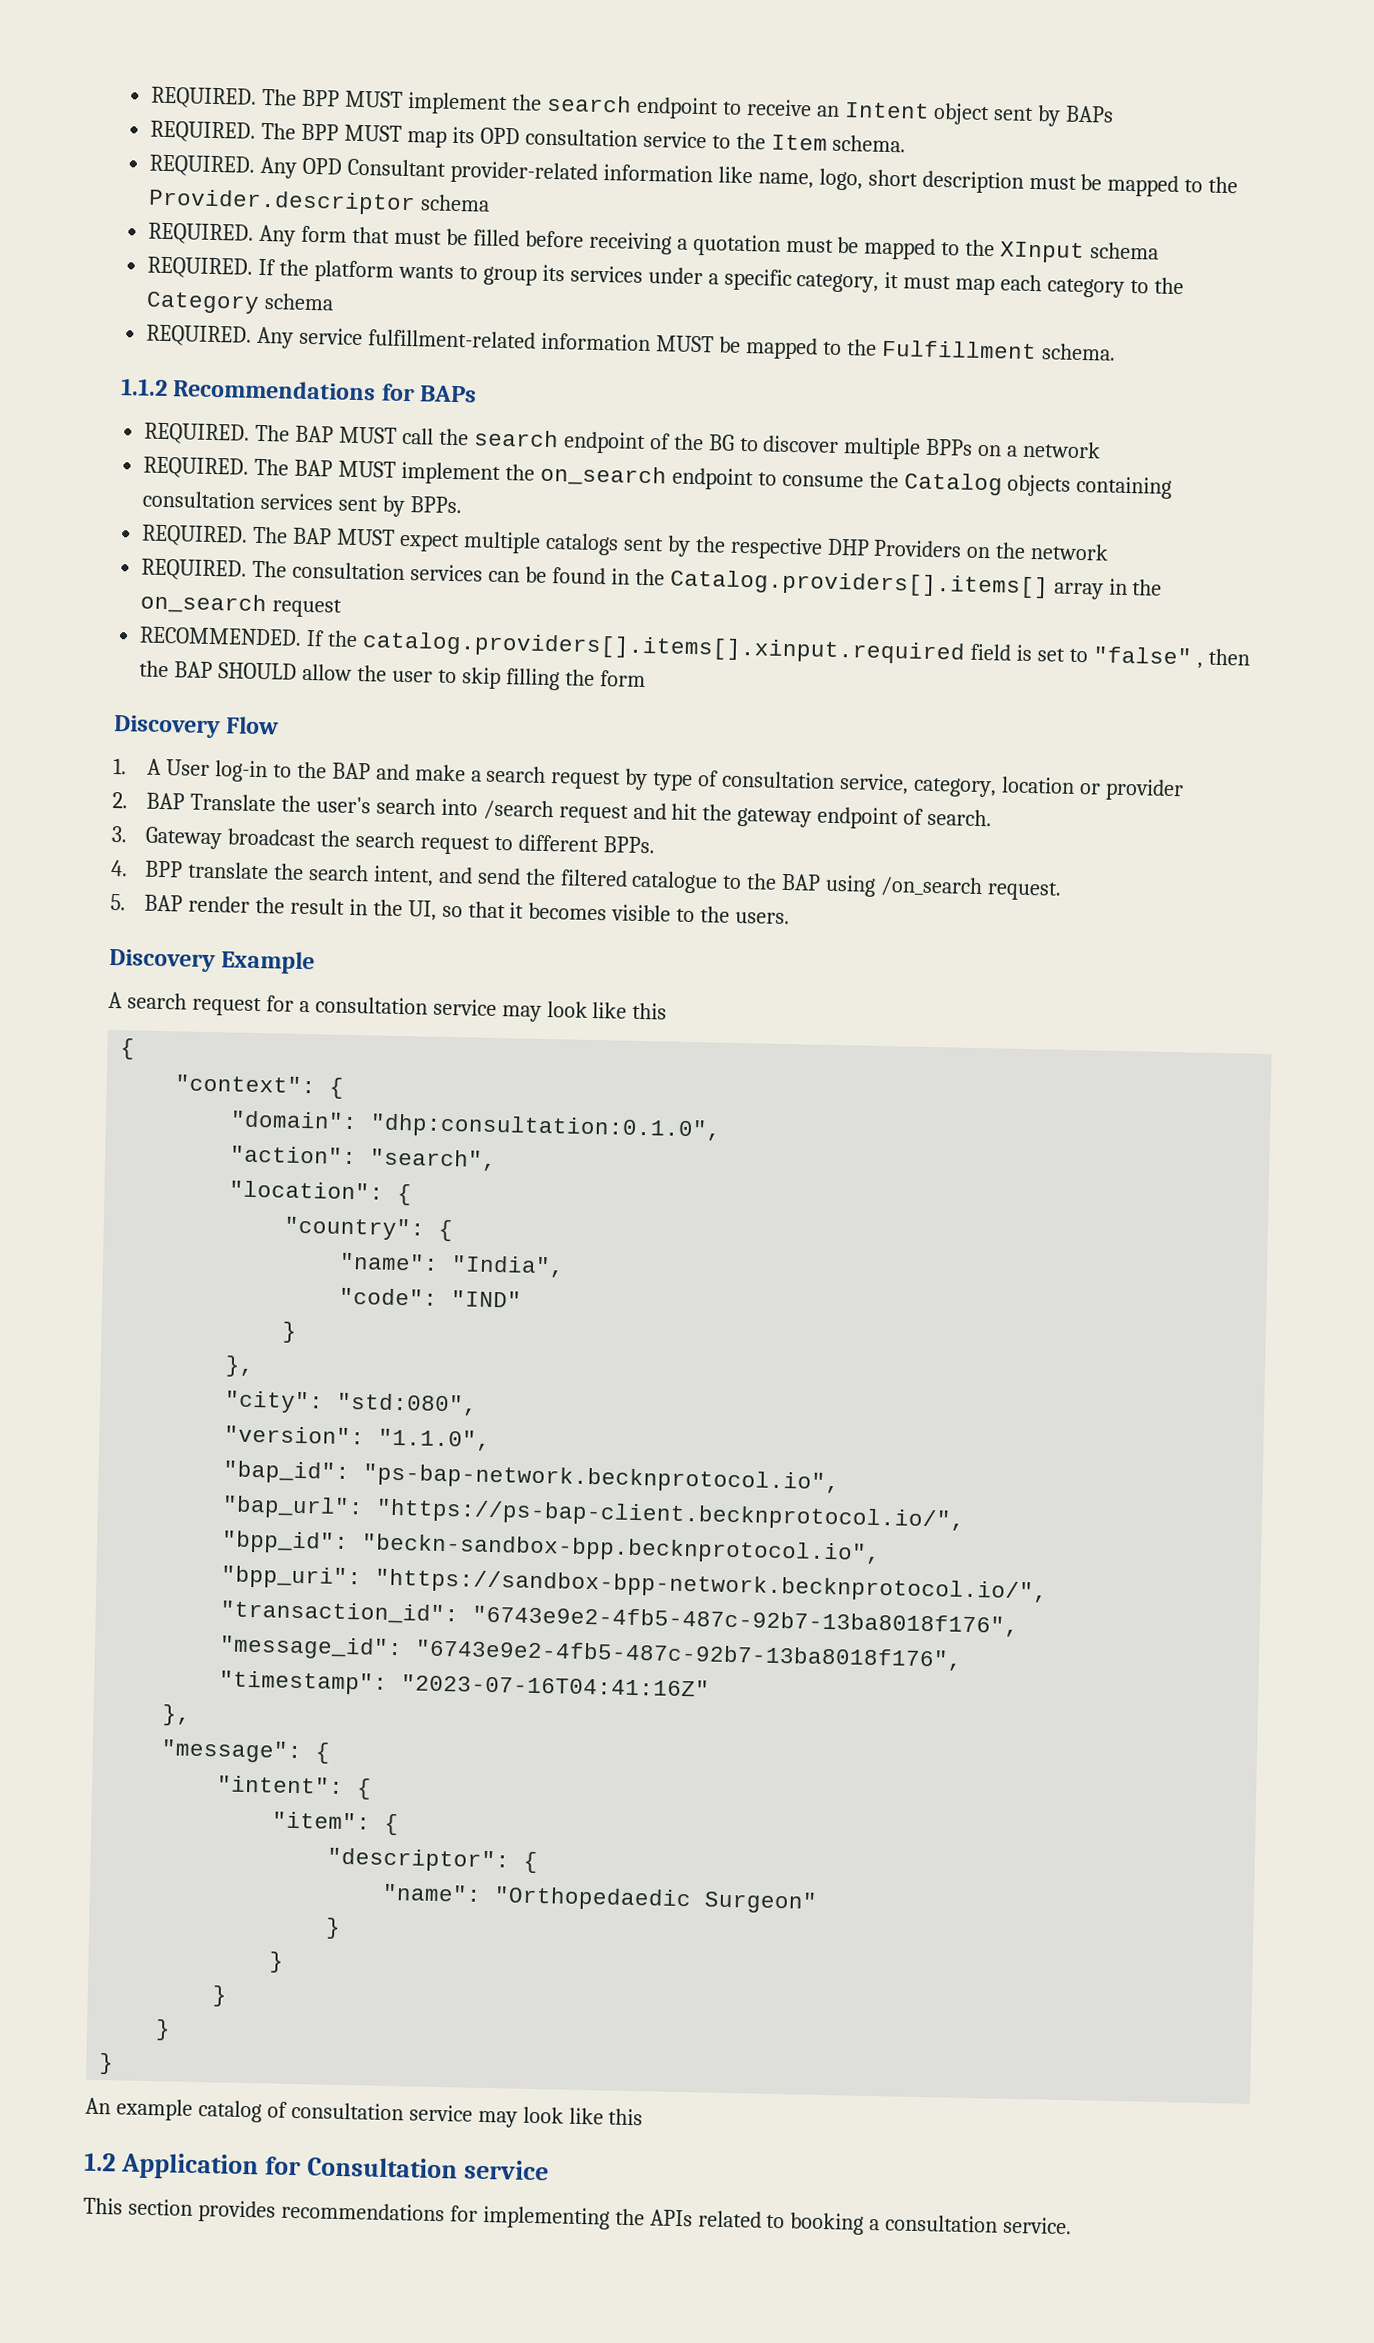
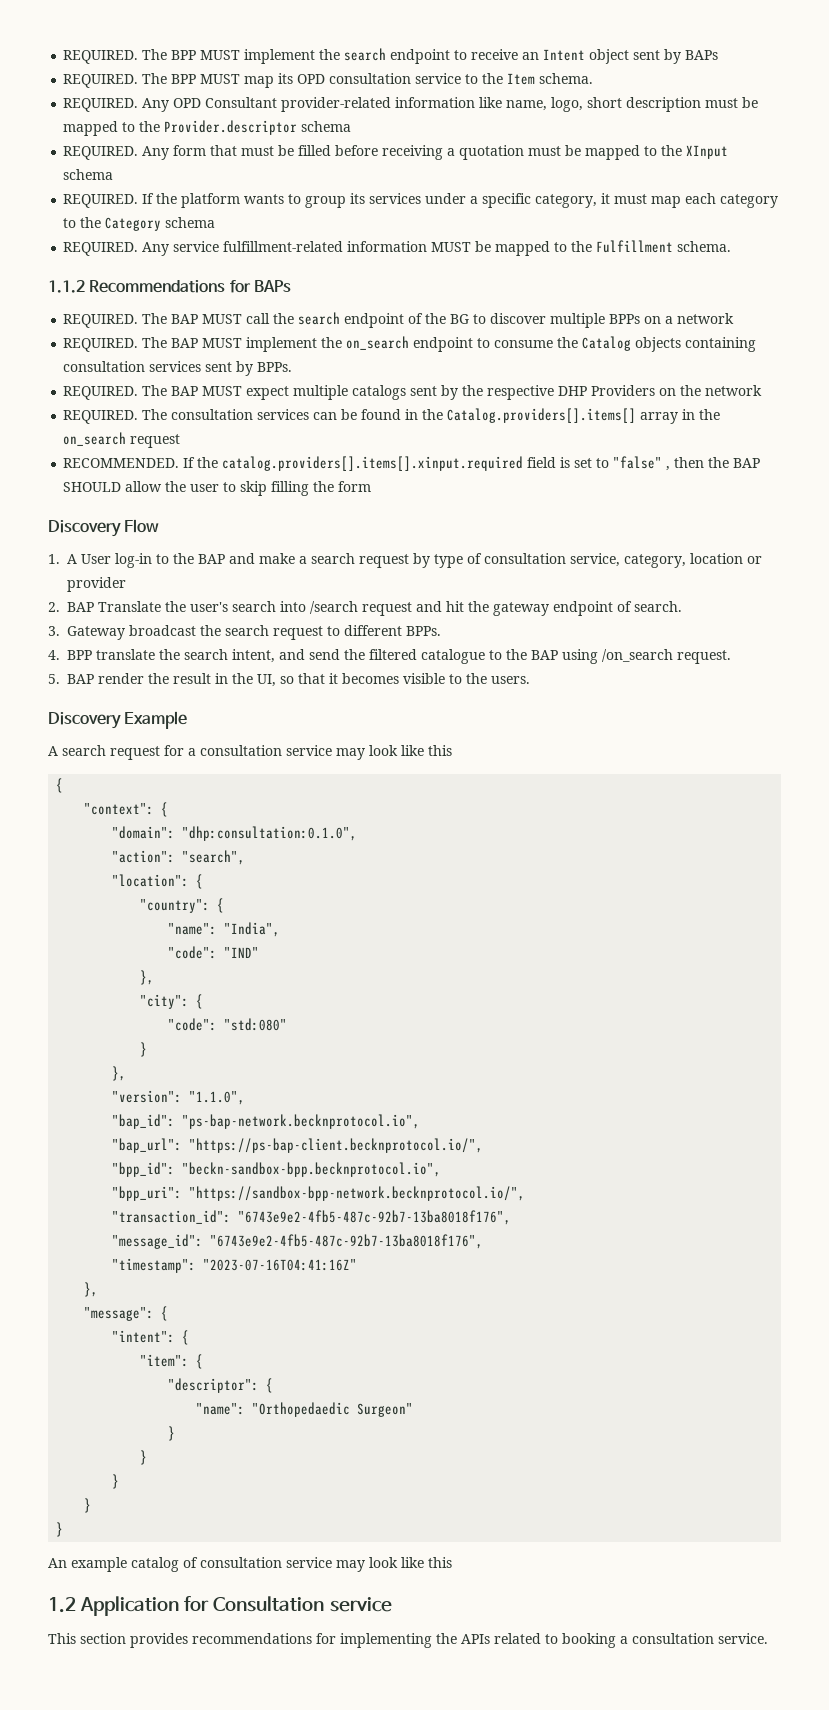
(523, 1299) none -> [140,970,155,985] [140,994,204,1009] [168,1018,288,1031] // }, // "city": { // "code": "std:080"
[224,1390,479,1416] // "city": "std:080", -> (127, 1073) none

